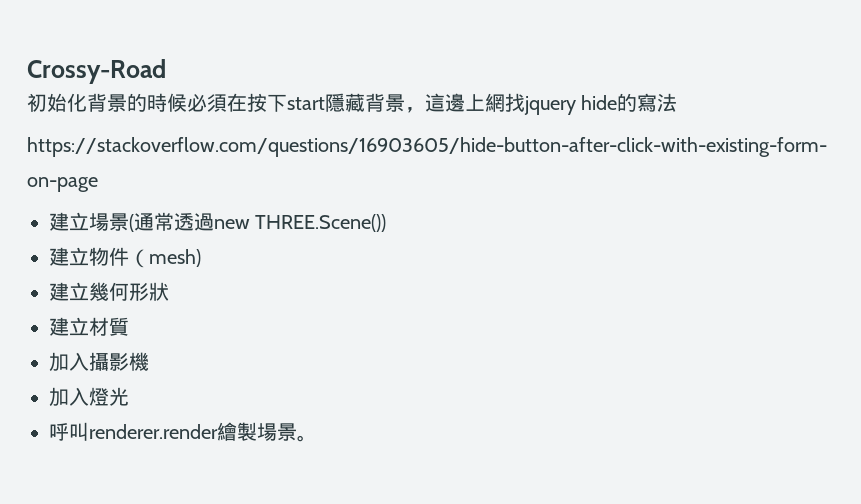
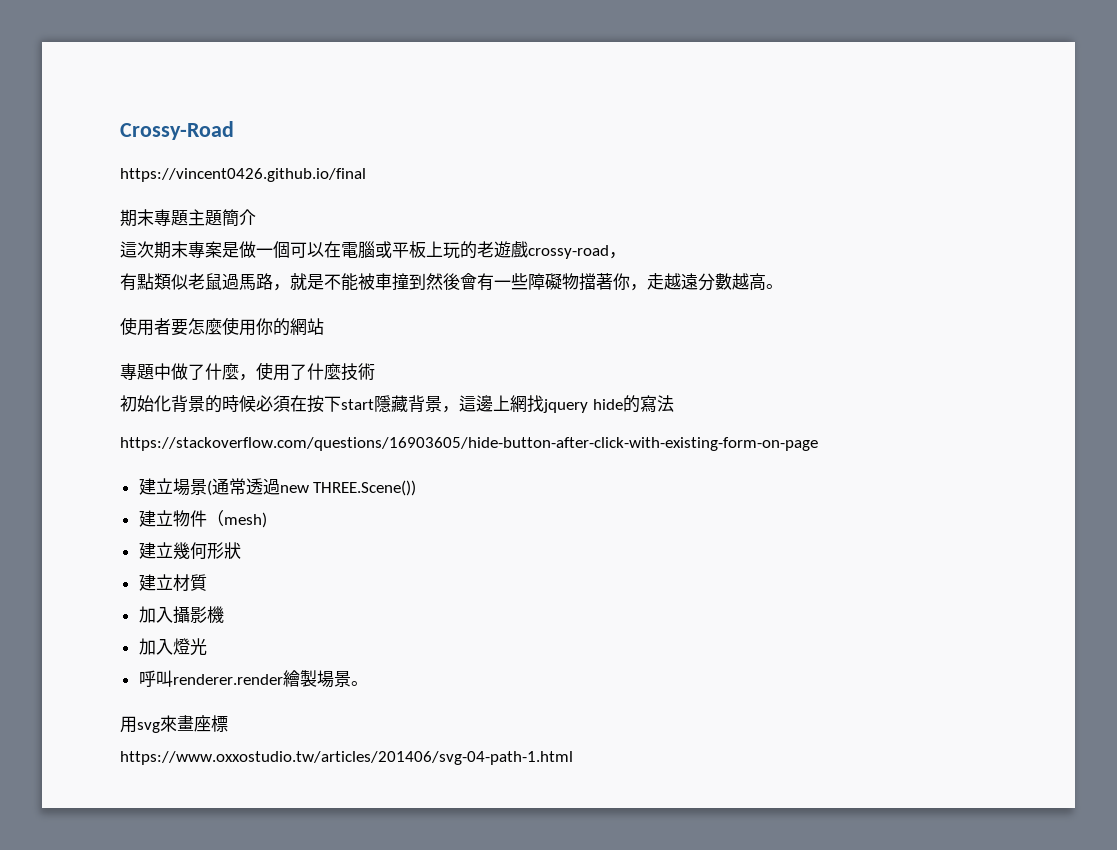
(166, 71) none -> [120,168,366,182] [120,209,256,227] [120,241,626,259] [120,273,783,291] [120,317,324,336] [120,362,375,381] // https://vincent0426.github.io/final // 期末專題主題簡介 // 這次期末專案是做一個可以在電腦或平板上玩的老遊戲crossy-road， // 有點類似老鼠過馬路，就是不能被車撞到然後會有一些障礙物擋著你，走越遠分數越高。 // 使用者要怎麼使用你的網站 // 專題中做了什麼，使用了什麼技術
(317, 438) none -> [120,715,228,733] [120,751,573,765] // 用svg來畫座標 // https://www.oxxostudio.tw/articles/201406/svg-04-path-1.html

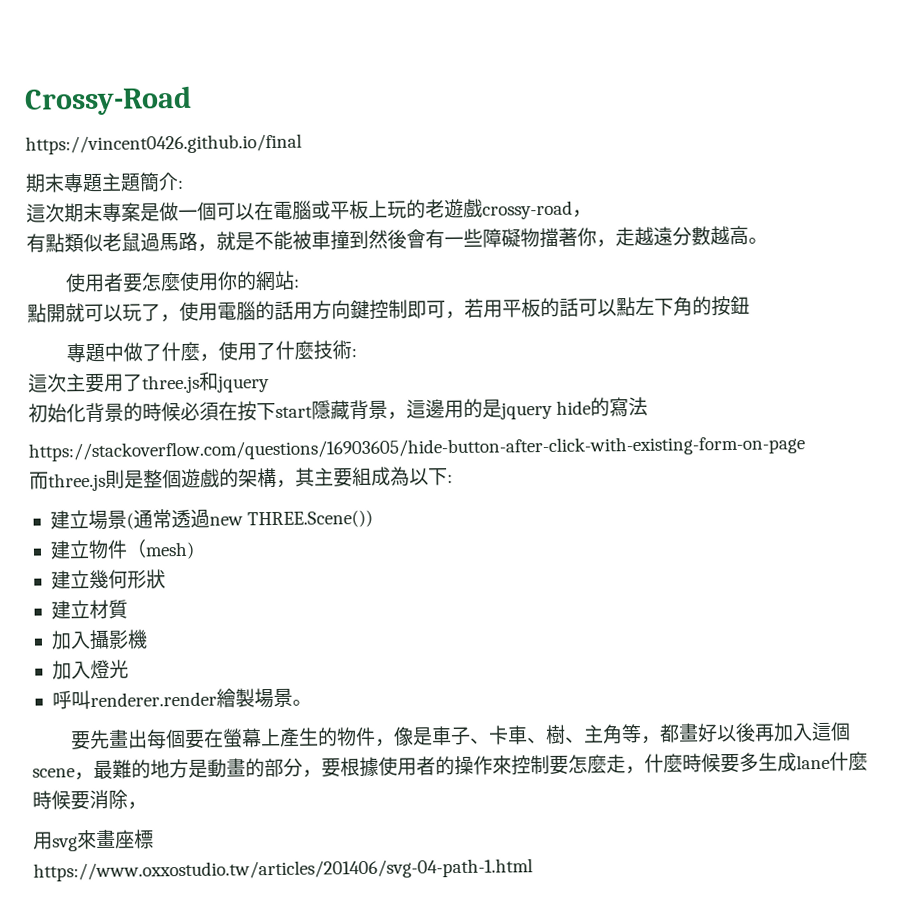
(256, 217) none -> [177,179,184,190] :
(324, 326) none -> [292,278,300,288] [27,295,750,323] : // 點開就可以玩了，使用電腦的話用方向鍵控制即可，若用平板的話可以點左下角的按鈕
(375, 371) none -> [350,348,357,358] [28,371,270,394] : // 這次主要用了three.js和jquery
[493,395,544,413] 上網找 -> [444,398,502,419] 用的是
(818, 444) none -> [29,466,453,492] // 而three.js則是整個遊戲的架構，其主要組成為以下:
(368, 683) none -> [69,721,851,751] [32,751,868,781] [32,789,147,811] // 要先畫出每個要在螢幕上產生的物件，像是車子、卡車、樹、主角等，都畫好以後再加入這個scene，最難的地方是動畫的部分，要根據使用者的操作來控制要怎麼走，什麼時候要多生成lane什麼時候要消除，

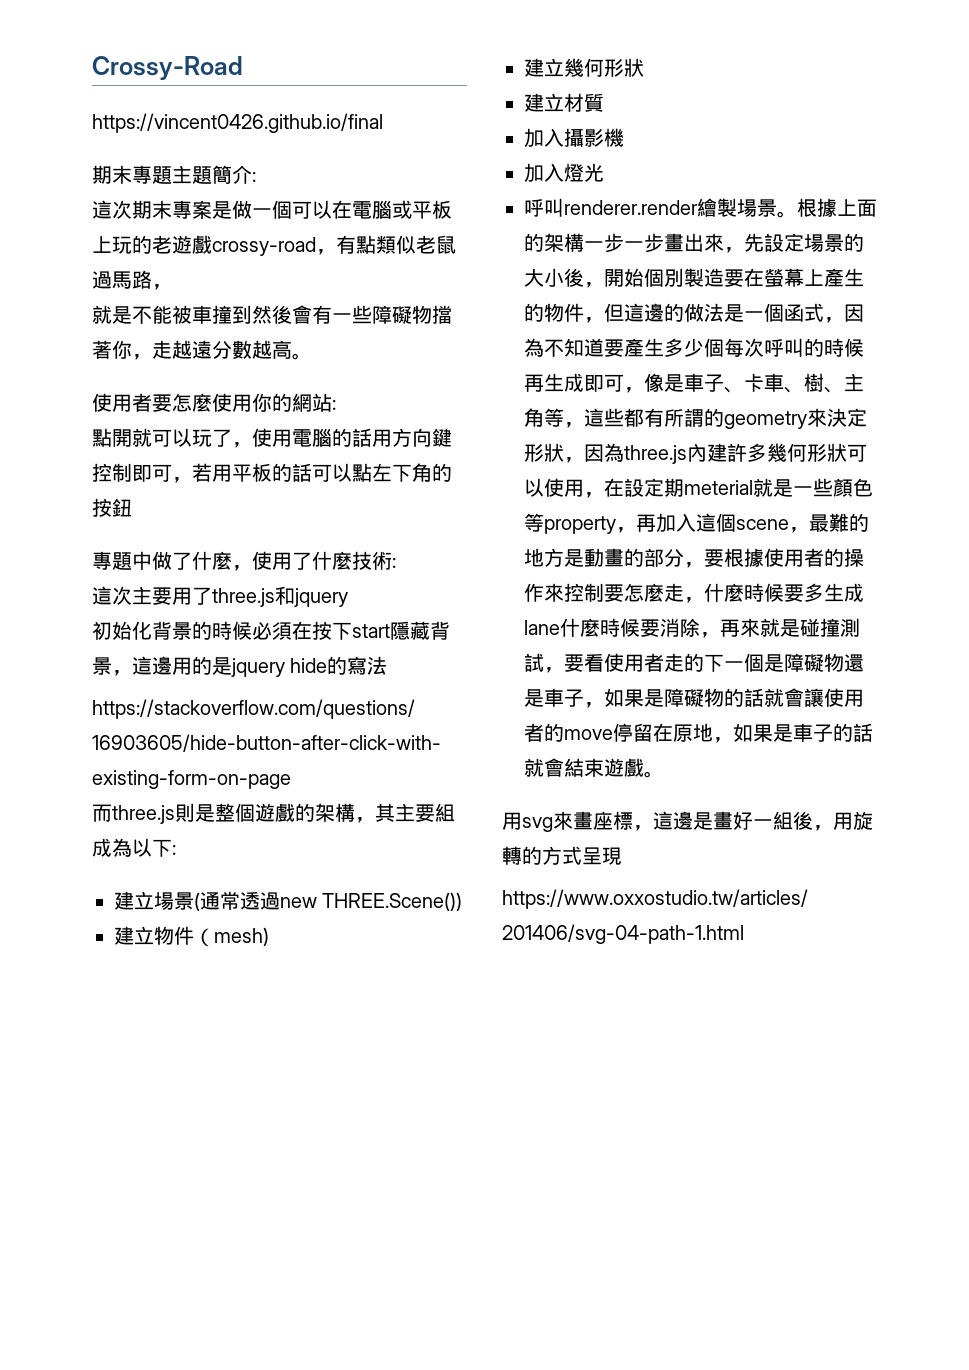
(592, 213) // -> (336, 252) none
(217, 247) none -> (172, 287) //
[69,728,186,751] // 要先畫出每個 -> [797,198,877,217] [524,233,864,253] [524,268,724,288] 根據上面的架構一步一步畫出來，先設定場景的大小後，開始個別製造
(395, 742) none -> [604,303,864,323] [524,338,864,357] [524,373,644,393] 但這邊的做法是一個函式，因為不知道要產生多少個每次呼叫的時候再生成即可，
[658,722,756,743] 都畫好以後 -> [584,408,867,429] [524,443,867,464] [524,478,873,498] [524,513,636,534] 這些都有所謂的geometry來決定形狀，因為three.js內建許多幾何形狀可以使用，在設定期meterial就是一些顏色等property，
[33,829,154,852] // 用svg來畫座標 -> [720,618,860,637] [524,653,864,673] [524,688,864,708] [524,723,873,743] [524,758,664,778] [502,811,873,832] [502,846,622,865] 再來就是碰撞測試，要看使用者走的下一個是障礙物還是車子，如果是障礙物的話就會讓使用者的move停留在原地，如果是車子的話就會結束遊戲。 // 用svg來畫座標，這邊是畫好一組後，用旋轉的方式呈現

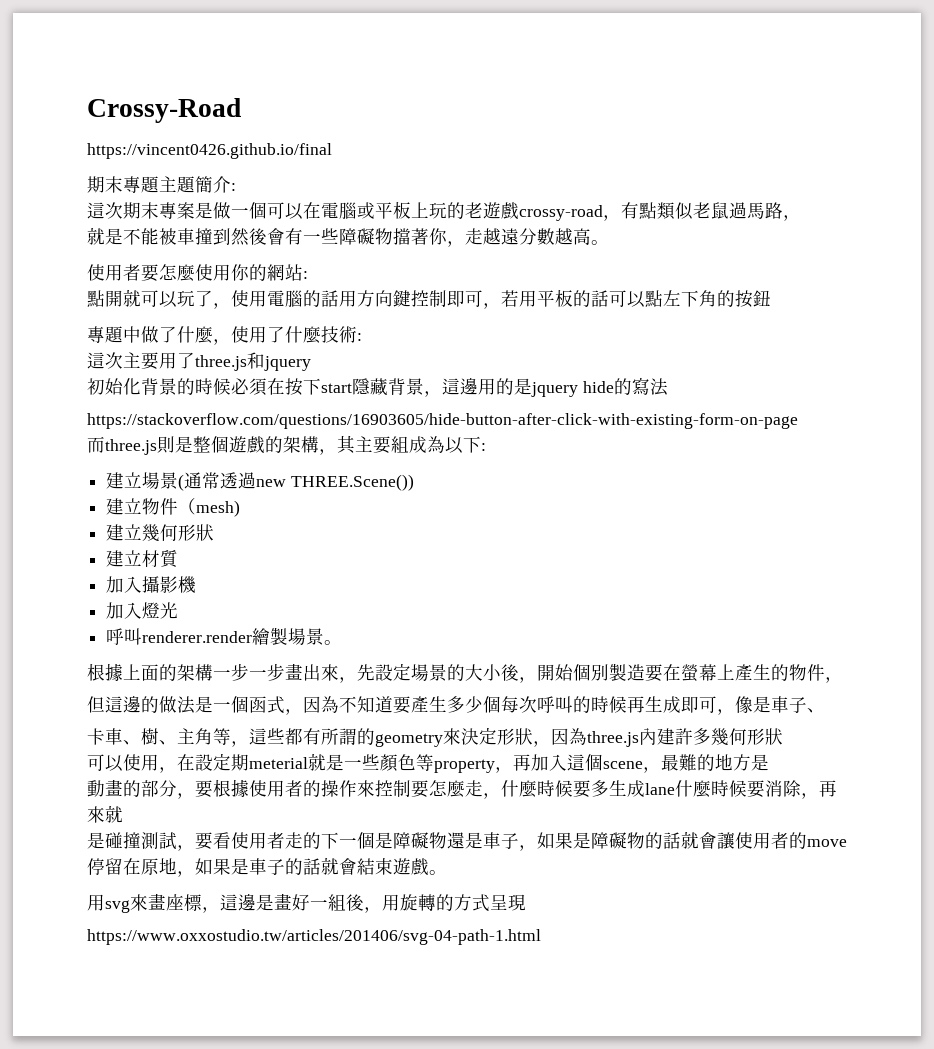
(797, 214) none -> (343, 642) //
(604, 320) none -> (843, 680) //
(744, 390) none -> (825, 710) //
(847, 452) none -> (783, 736) //
(584, 558) none -> (769, 762) //
(780, 627) none -> (123, 814) //

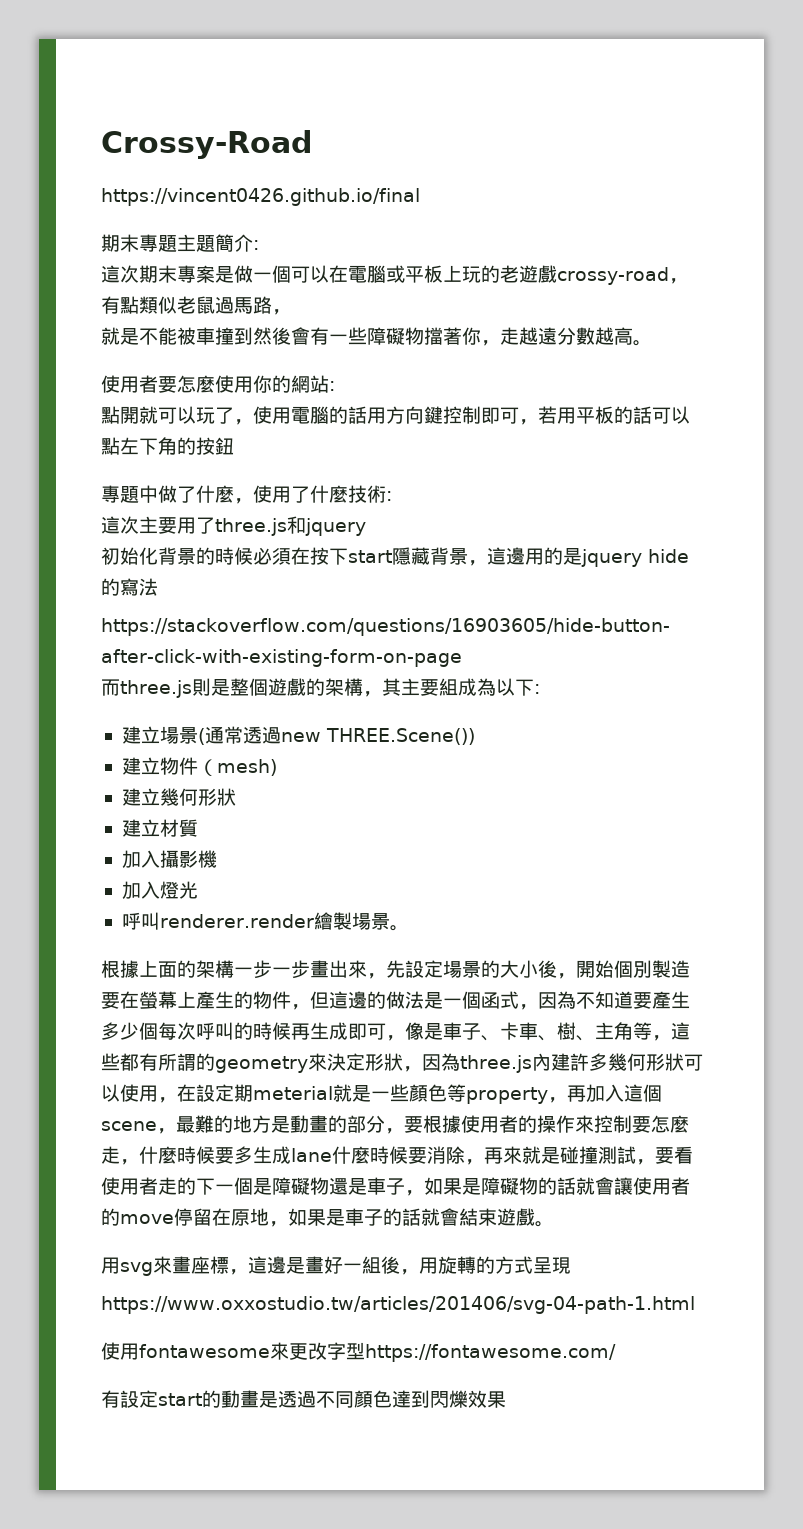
(843, 680) // -> (310, 1007) none
(825, 710) // -> (500, 1038) none
(783, 736) // -> (684, 1062) none
(769, 762) // -> (290, 1124) none
(123, 814) // -> (541, 1155) none
(541, 937) none -> [101,1342,616,1362] [101,1390,506,1408] // 使用fontawesome來更改字型https://fontawesome.com/ // 有設定start的動畫是透過不同顏色達到閃爍效果

